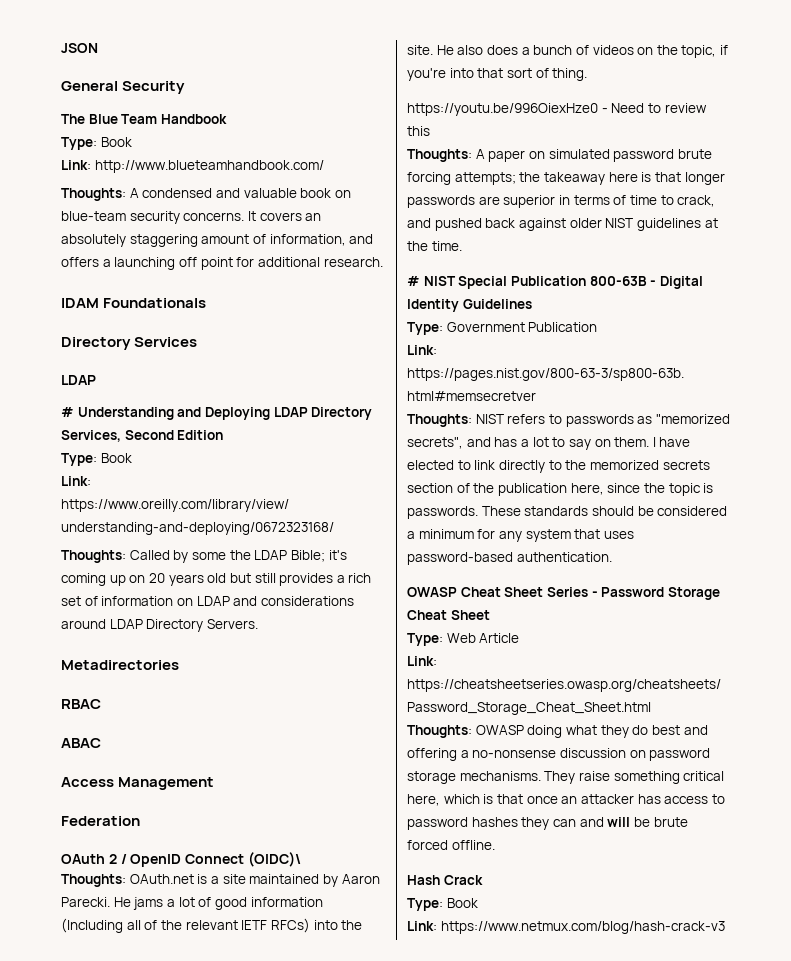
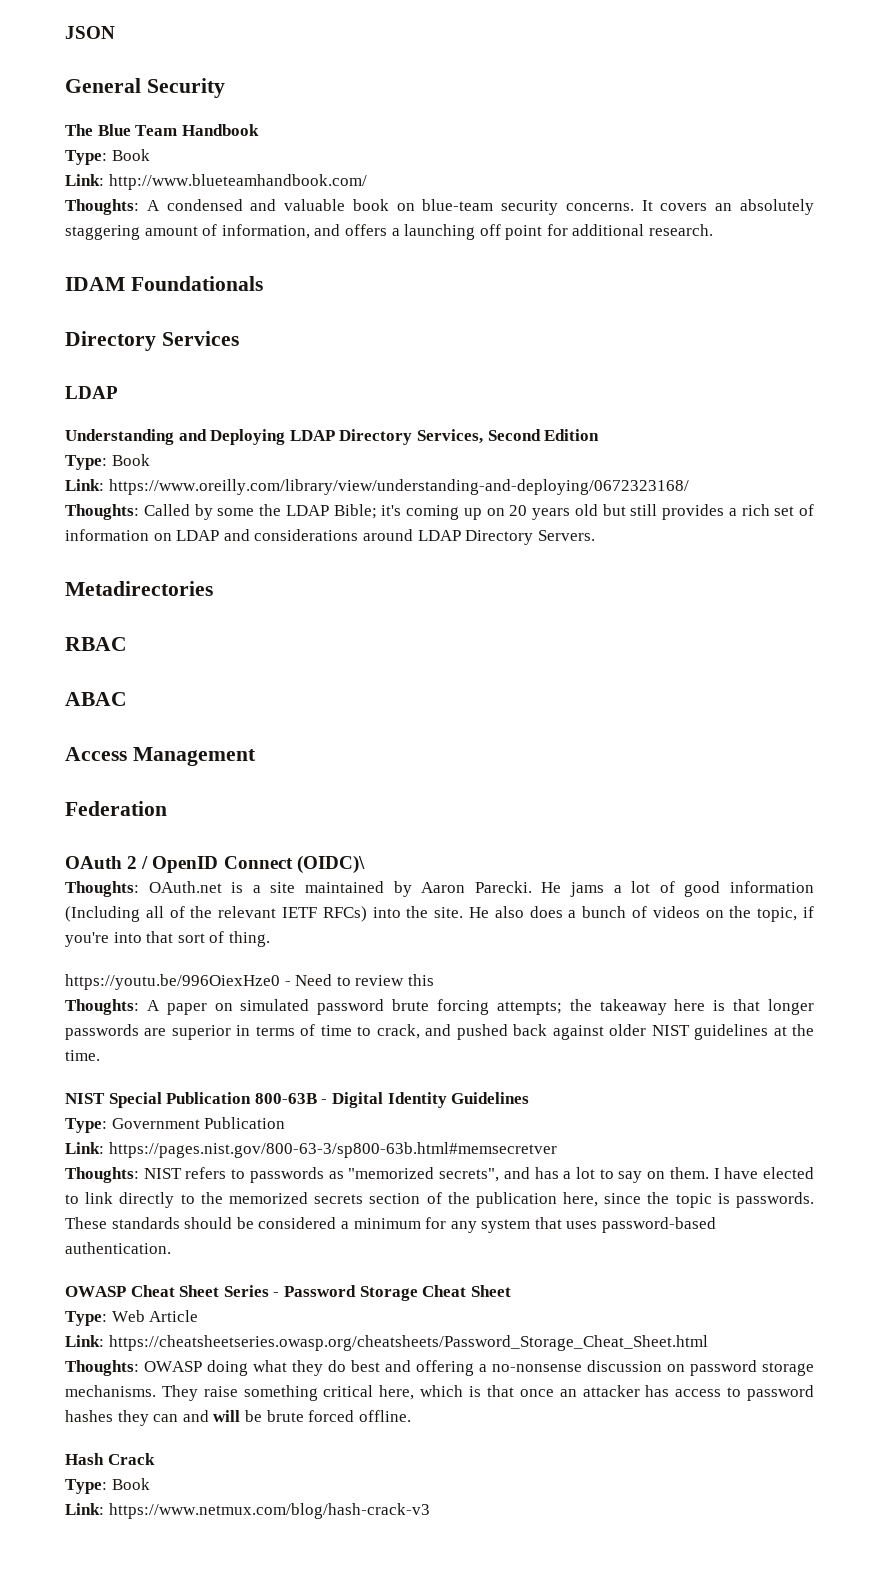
[61,407,74,417] # -> (118, 392) none
[407,276,420,286] # -> (100, 1055) none

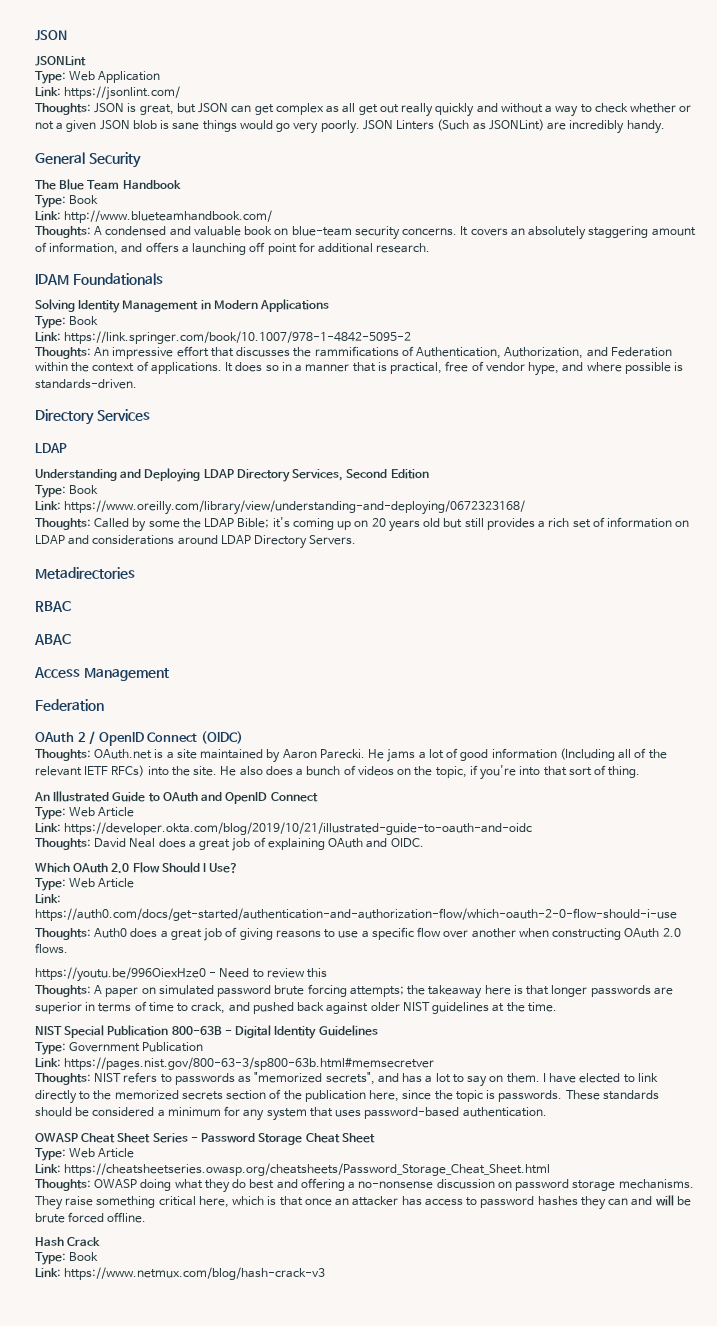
[65,26,115,39] JSON -> [35,30,67,41] [35,56,86,66] [35,71,161,84] [35,86,181,100] [35,103,692,117] [35,119,665,134] JSON // JSONLint // Type: Web Application // Link: https://jsonlint.com/ // Thoughts: JSON is great, but JSON can get complex as all get out really quickly and without a way to check whether or not a given JSON blob is sane things would go very poorly. JSON Linters (Such as JSONLint) are incredibly handy.
(263, 283) none -> [35,299,330,313] [35,316,99,329] [35,331,412,344] [35,346,672,359] [35,361,684,376] [35,379,137,389] // Solving Identity Management in Modern Applications // Type: Book // Link: https://link.springer.com/book/10.1007/978-1-4842-5095-2 // Thoughts: An impressive effort that discusses the rammifications of Authentication, Authorization, and Federation within the context of applications. It does so in a manner that is practical, free of vendor hype, and where possible is standards-driven.
[296,855,365,874] (OIDC)\ -> [200,731,243,744] (OIDC)
(270, 939) none -> [34,791,318,804] [35,807,135,820] [35,822,533,835] [35,837,424,851] [35,862,239,873] [35,878,135,891] [35,894,61,904] [35,908,677,921] [35,927,681,941] [35,943,68,954] // An Illustrated Guide to OAuth and OpenID Connect // Type: Web Article // Link: https://developer.okta.com/blog/2019/10/21/illustrated-guide-to-oauth-and-oidc // Thoughts: David Neal does a great job of explaining OAuth and OIDC. // Which OAuth 2.0 Flow Should I Use? // Type: Web Article // Link: https://auth0.com/docs/get-started/authentication-and-authorization-flow/which-oauth-2-0-flow-should-i-use // Thoughts: Auth0 does a great job of giving reasons to use a specific flow over another when constructing OAuth 2.0 flows.

